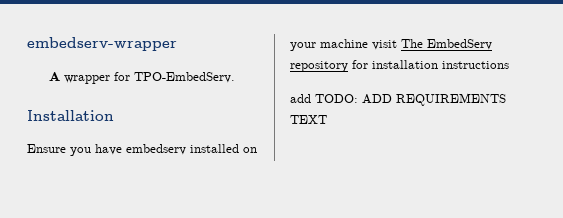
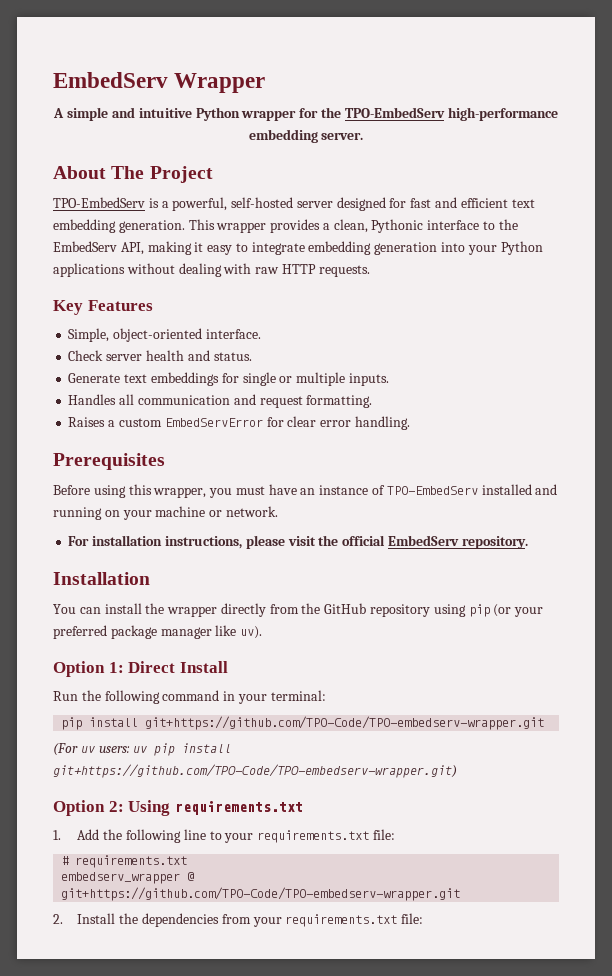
[27,37,177,51] embedserv-wrapper -> [53,72,266,93] EmbedServ Wrapper
[64,72,235,84] [27,110,114,121] [27,144,257,156] [290,39,492,51] [290,60,509,72] [290,93,506,106] [290,115,327,124] wrapper for TPO-EmbedServ. // Installation // Ensure you have embedserv installed on your machine visit The EmbedServ repository for installation instructions // add TODO: ADD REQUIREMENTS TEXT -> [67,107,558,121] [248,129,364,143] [53,166,213,183] [53,197,535,211] [53,219,518,233] [53,241,543,255] [53,263,370,277] [53,300,153,315] [68,328,261,342] [68,350,252,361] [68,372,389,386] [68,394,373,408] [68,416,410,430] [53,453,165,470] [53,484,558,498] [53,506,278,520] [68,535,528,549] [53,572,150,585] [53,603,544,617] [53,625,263,639] [53,661,228,677] [53,690,326,704] [61,716,545,730] [53,743,232,756] [53,764,457,778] [53,800,303,816] [53,829,395,843] [61,855,188,868] [61,872,195,884] [61,887,461,901] [53,913,424,927] simple and intuitive Python wrapper for the TPO-EmbedServ high-performance embedding server. // About The Project // TPO-EmbedServ is a powerful, self-hosted server designed for fast and efficient text embedding generation. This wrapper provides a clean, Pythonic interface to the EmbedServ API, making it easy to integrate embedding generation into your Python applications without dealing with raw HTTP requests. // Key Features // Simple, object-oriented interface. // Check server health and status. // Generate text embeddings for single or multiple inputs. // Handles all communication and request formatting. // Raises a custom EmbedServError for clear error handling. // Prerequisites // Before using this wrapper, you must have an instance of TPO-EmbedServ installed and running on your machine or network. // For installation instructions, please visit the official EmbedServ repository. // Installation // You can install the wrapper directly from the GitHub repository using pip (or your preferred package manager like uv). // Option 1: Direct Install // Run the following command in your terminal: // pip install git+https://github.com/TPO-Code/TPO-embedserv-wrapper.git // (For uv users: uv pip install git+https://github.com/TPO-Code/TPO-embedserv-wrapper.git) // Option 2: Using requirements.txt // 1. Add the following line to your requirements.txt file: // # requirements.txt // embedserv_wrapper @ git+https://github.com/TPO-Code/TPO-embedserv-wrapper.git // 2. Install the dependencies from your requirements.txt file:

